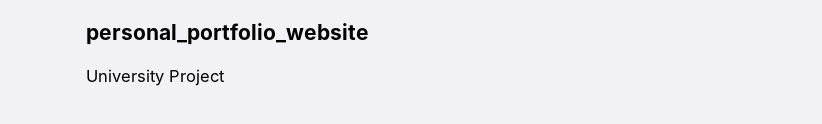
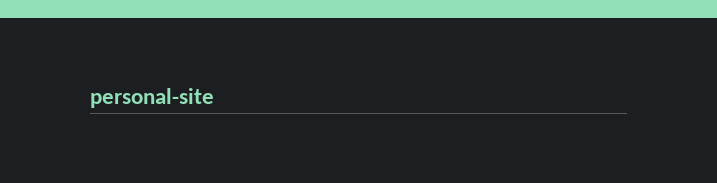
[86,23,369,45] [86,69,225,86] personal_portfolio_website // University Project -> [90,88,214,108] personal-site

